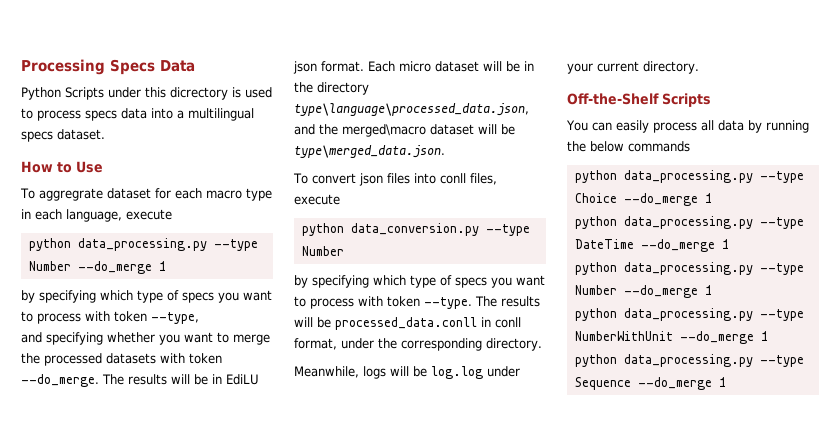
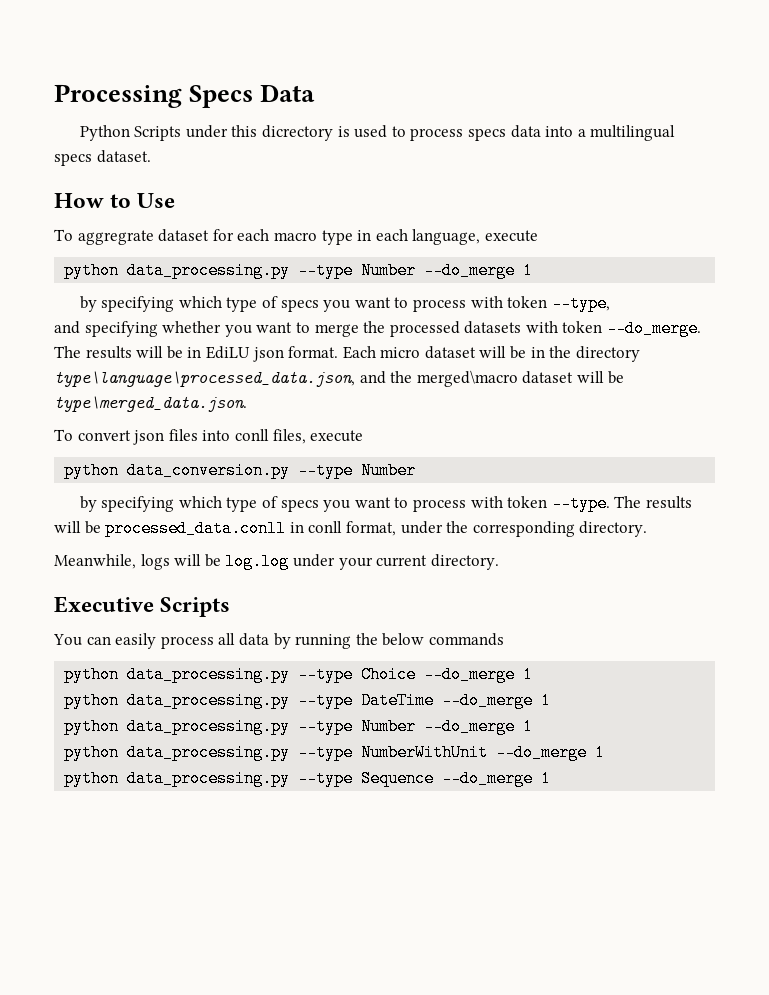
[567,93,659,105] Off-the-Shelf -> [54,596,154,613] Executive

